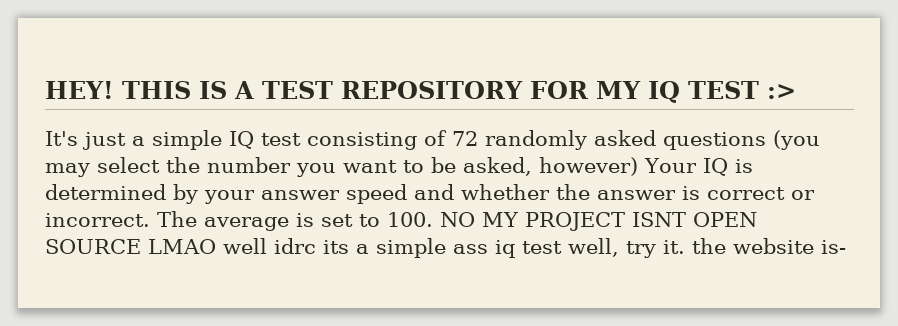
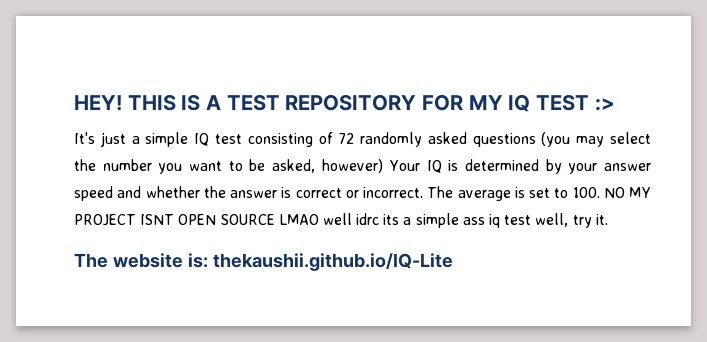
[692,238,846,254] the website is- -> [74,253,453,271] // The website is: thekaushii.github.io/IQ-Lite

